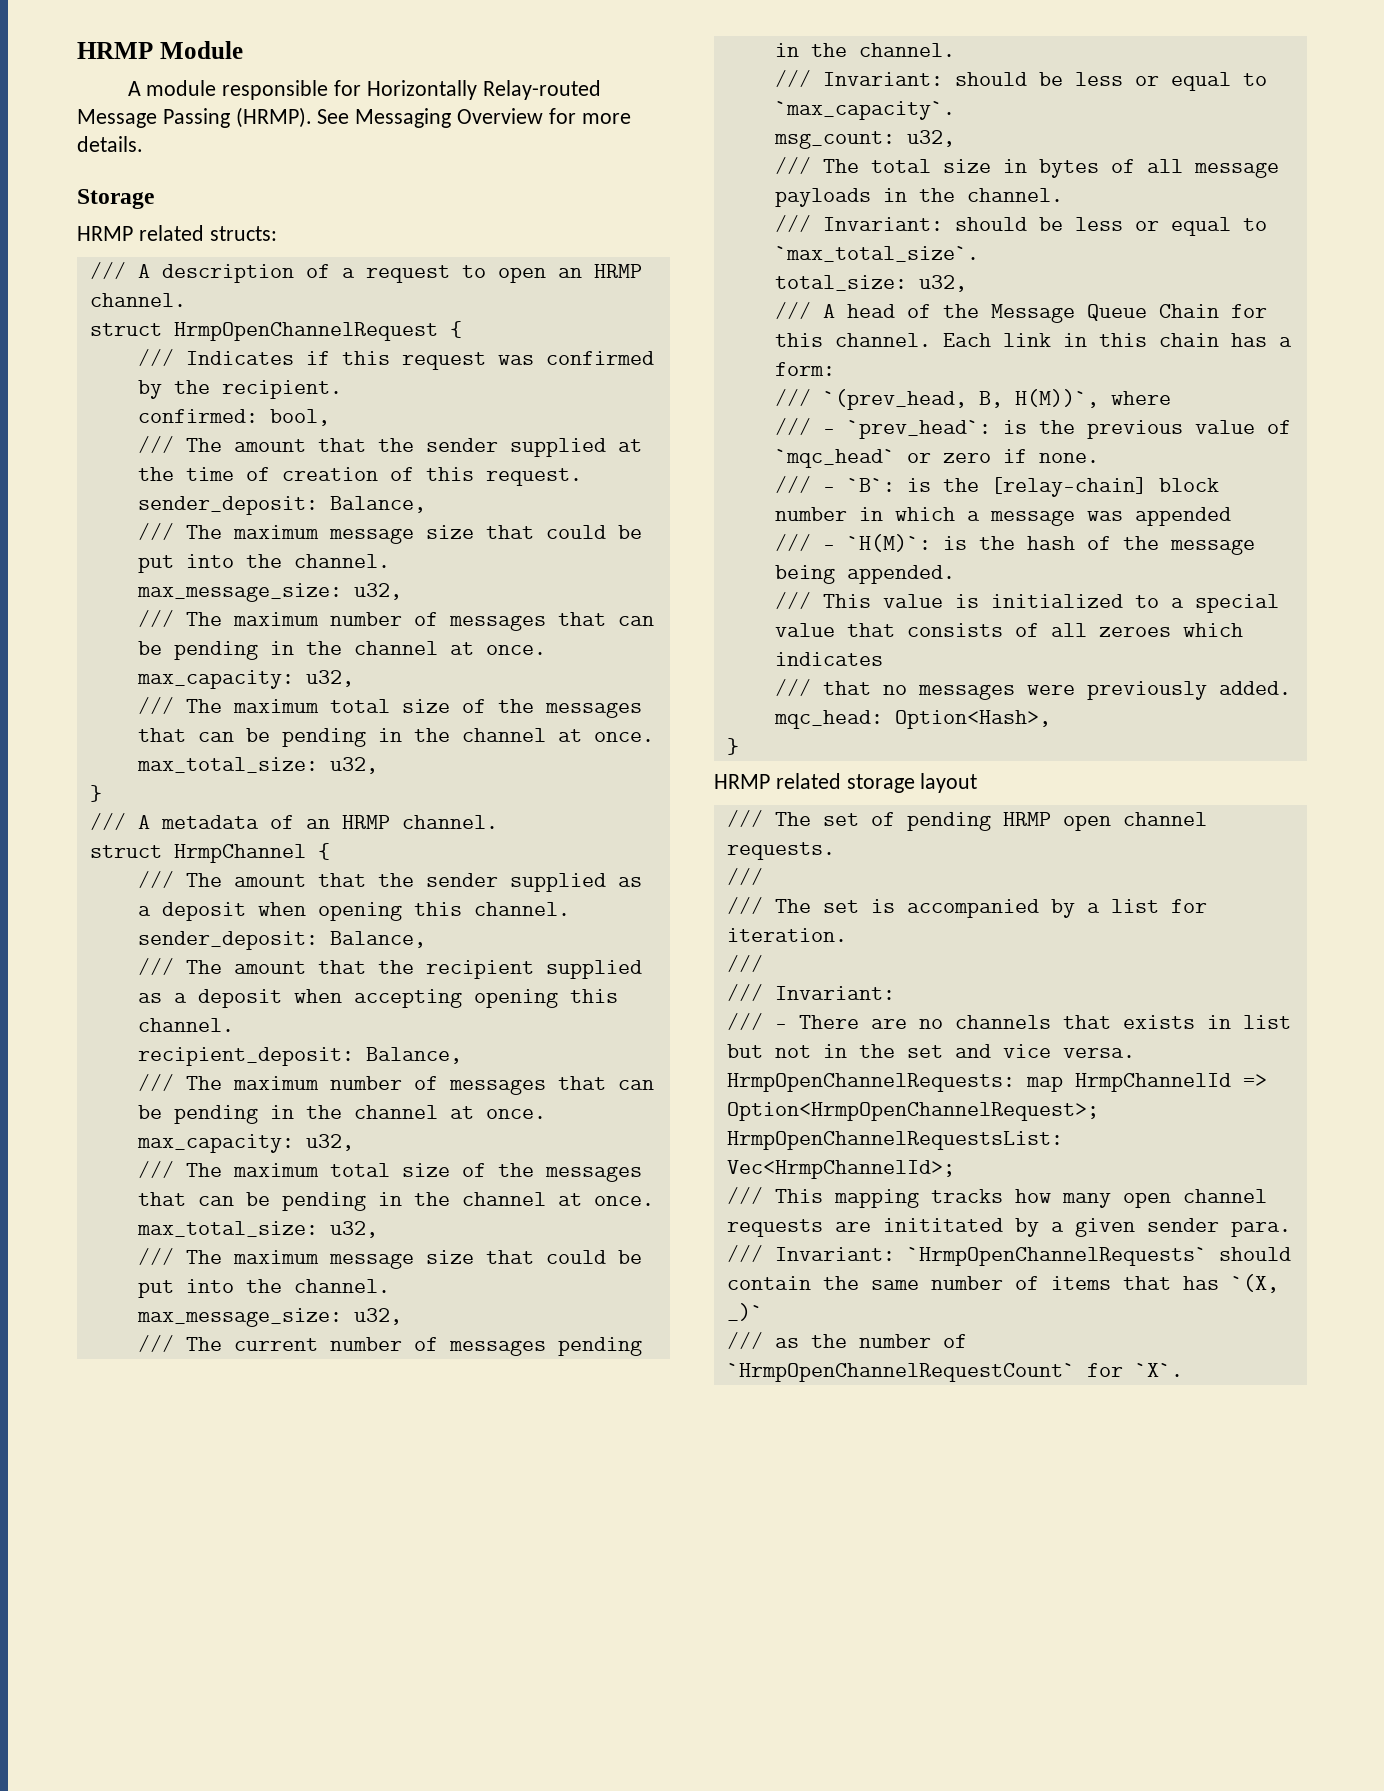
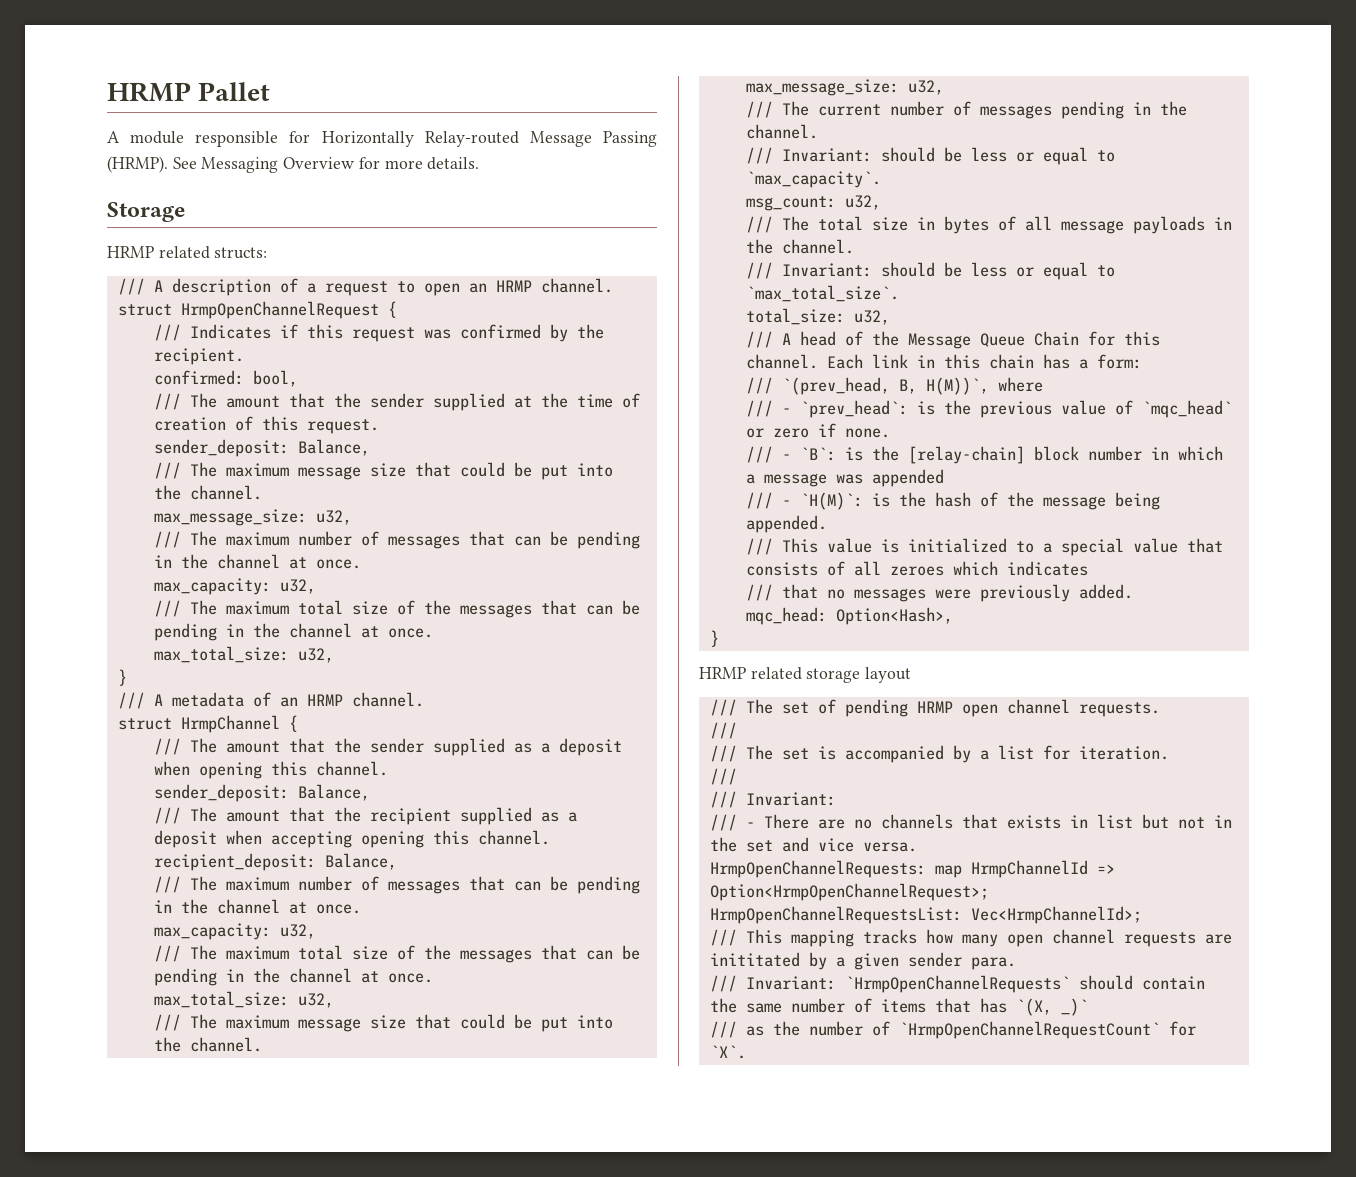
[77,41,243,59] HRMP Module -> [107,82,271,102] HRMP Pallet

